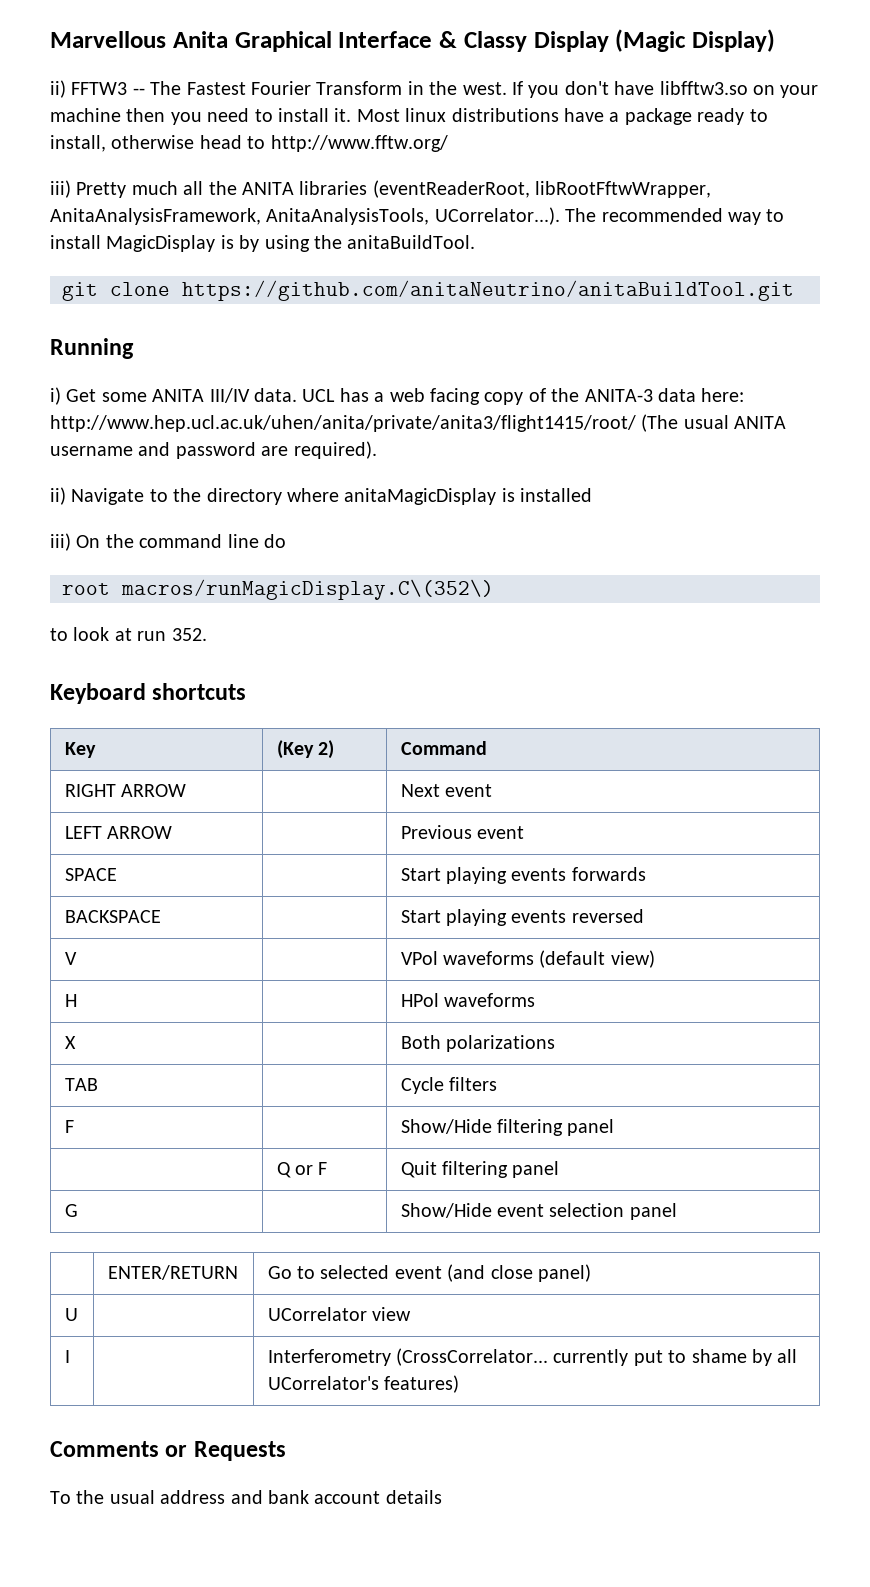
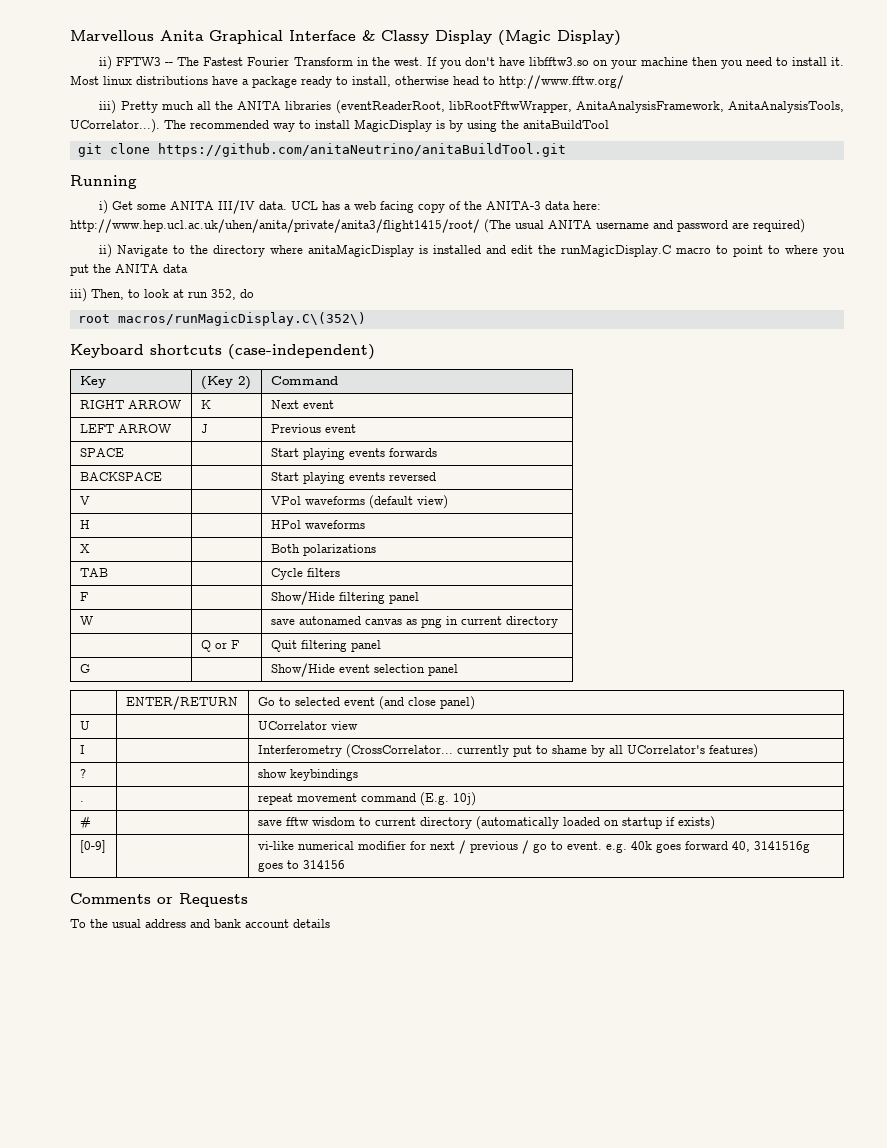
[347,235,476,249] anitaBuildTool. -> [523,120,609,129] anitaBuildTool
[293,441,377,459] required). -> [753,219,805,233] required)
[50,533,286,551] [62,579,494,600] [50,627,207,641] // iii) On the command line do // root macros/runMagicDisplay.C\(352\) // to look at run 352. -> [486,244,845,257] [70,264,188,276] [70,288,254,302] [77,312,366,326] and edit the runMagicDisplay.C macro to point to where you put the ANITA data // iii) Then, to look at run 352, do // root macros/runMagicDisplay.C\(352\)
(247, 691) none -> [228,344,375,360] (case-independent)
(187, 790) none -> [200,400,211,409] K
(173, 832) none -> [200,424,208,433] J
(615, 1127) none -> [79,616,93,625] [270,616,558,628] // W | | save autonamed canvas as png in current directory
(460, 1384) none -> [79,769,86,778] [257,769,358,781] [79,801,84,802] [257,792,476,806] [79,816,91,830] [257,816,715,830] [79,840,106,853] [257,840,810,854] [257,860,345,872] // ? | | show keybindings // . | | repeat movement command (E.g. 10j) // # | | save fftw wisdom to current directory (automatically loaded on startup if exists) // [0-9] | | vi-like numerical modifier for next / previous / go to event. e.g. 40k goes forward 40, 3141516g goes to 314156

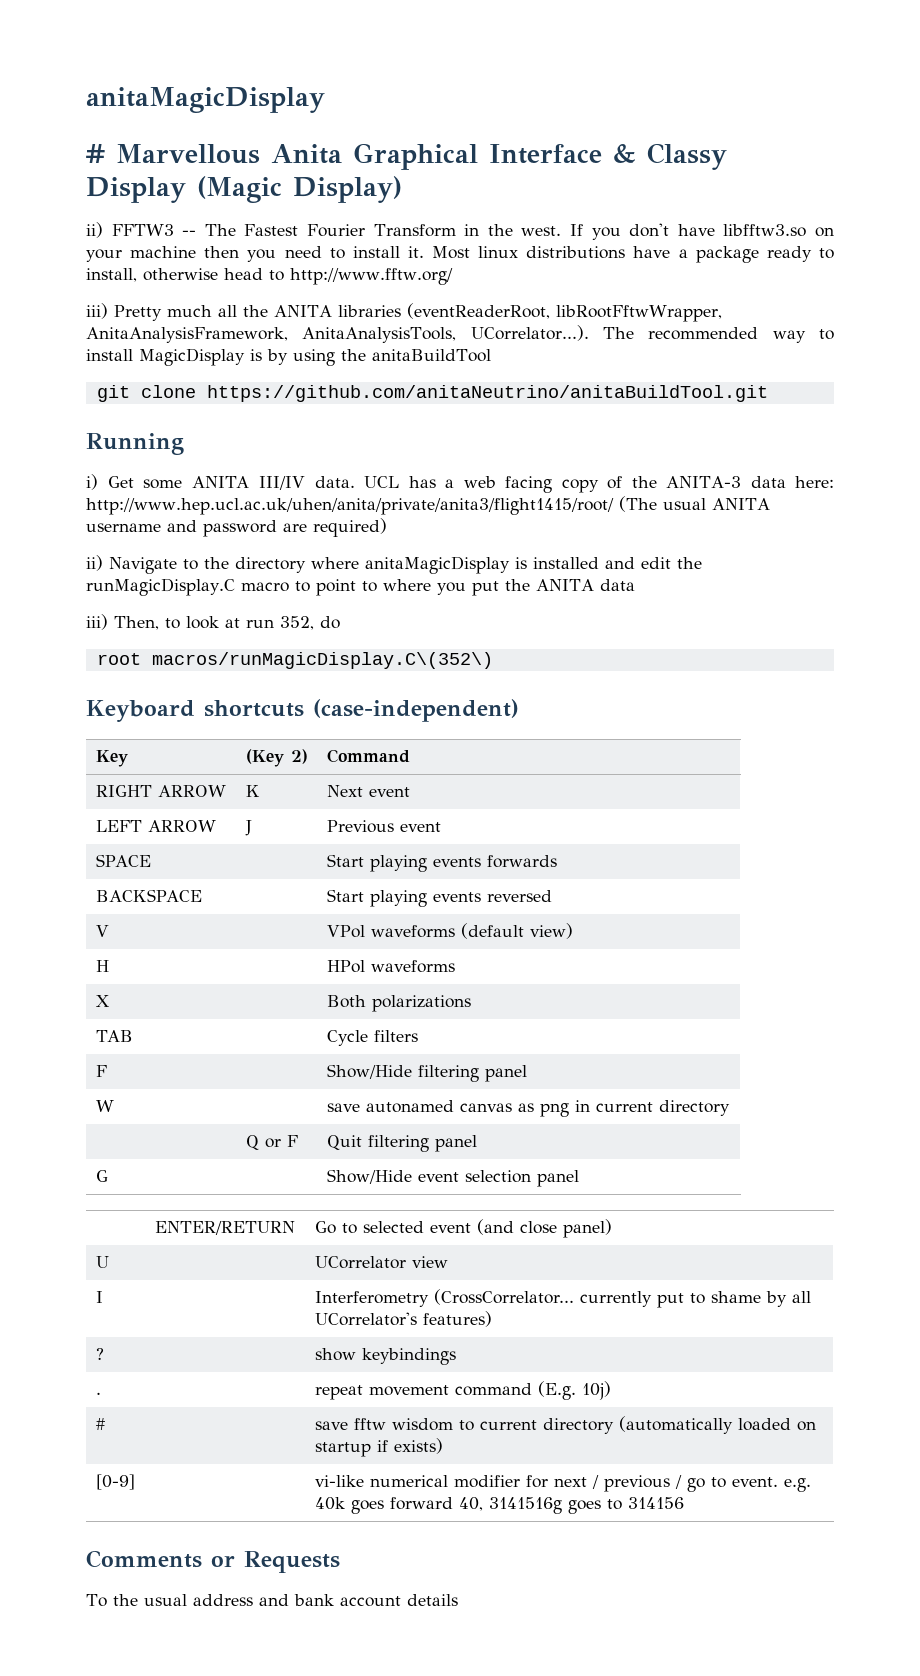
(70, 35) none -> [86,87,325,113] [86,144,105,163] anitaMagicDisplay // #

